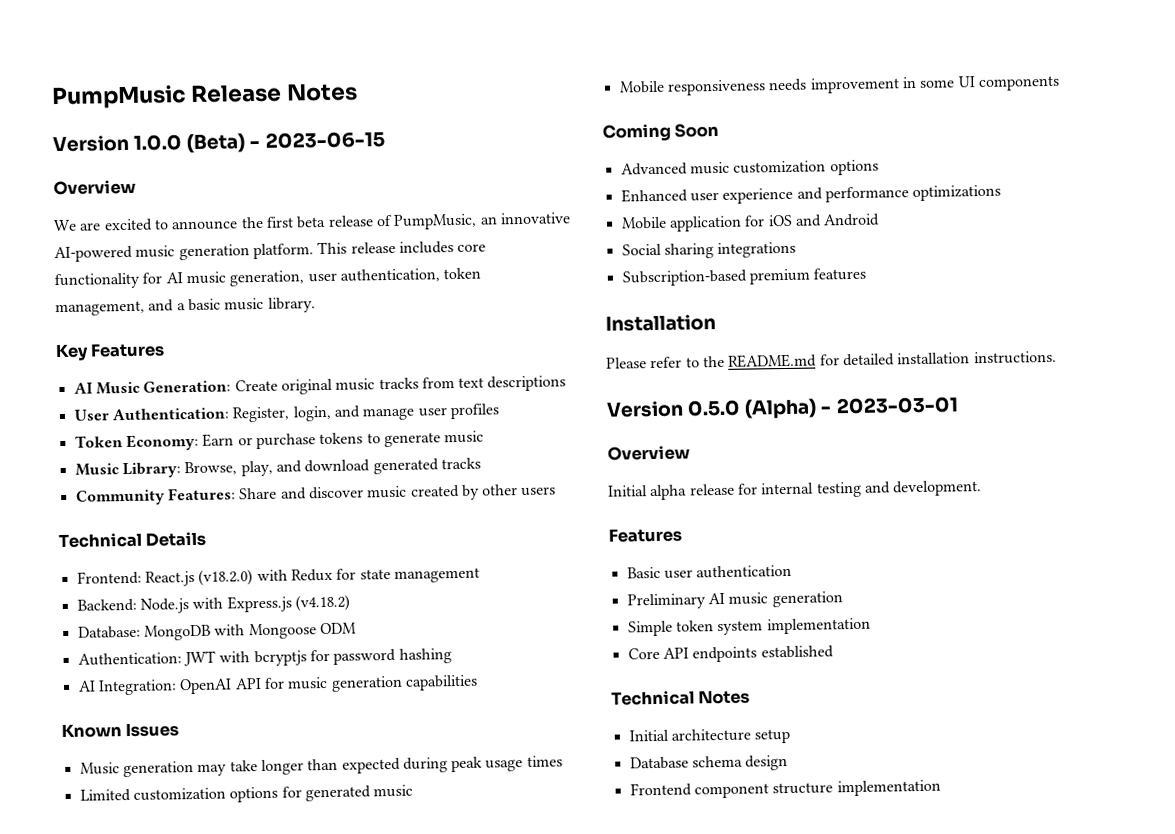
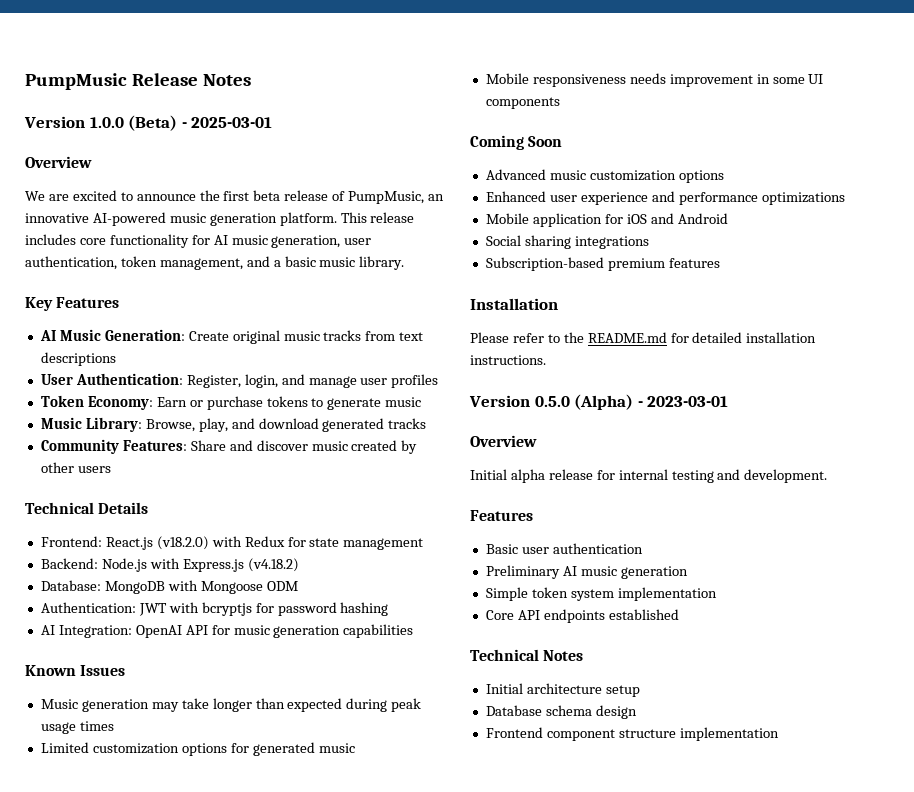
[264,131,385,149] 2023-06-15 -> [191,117,273,128] 2025-03-01

